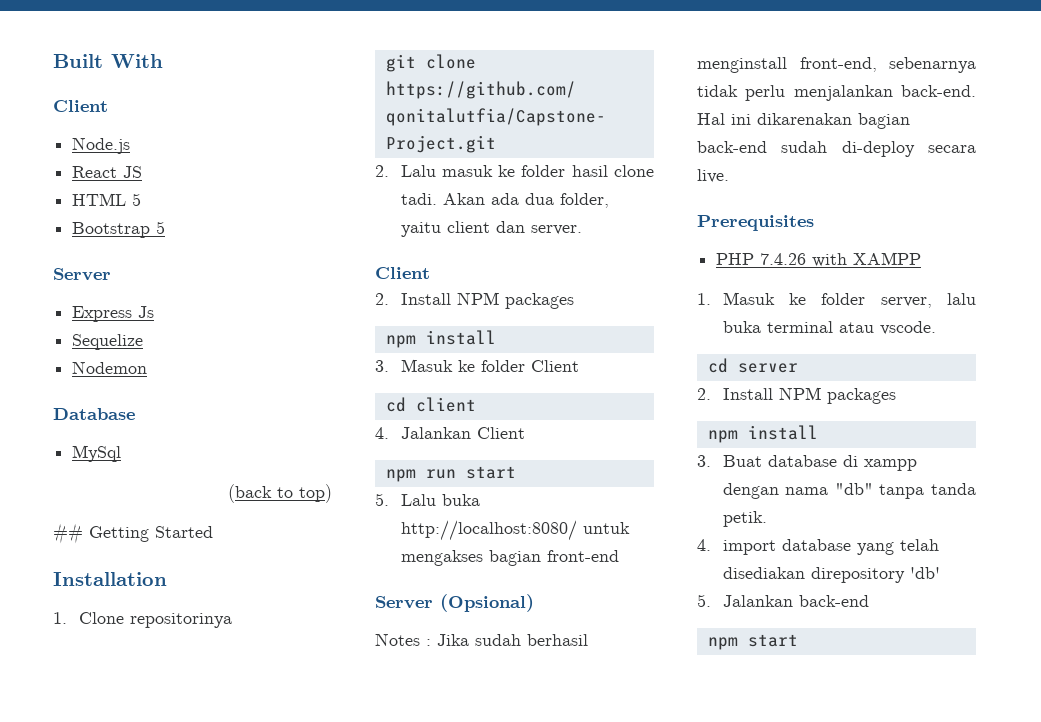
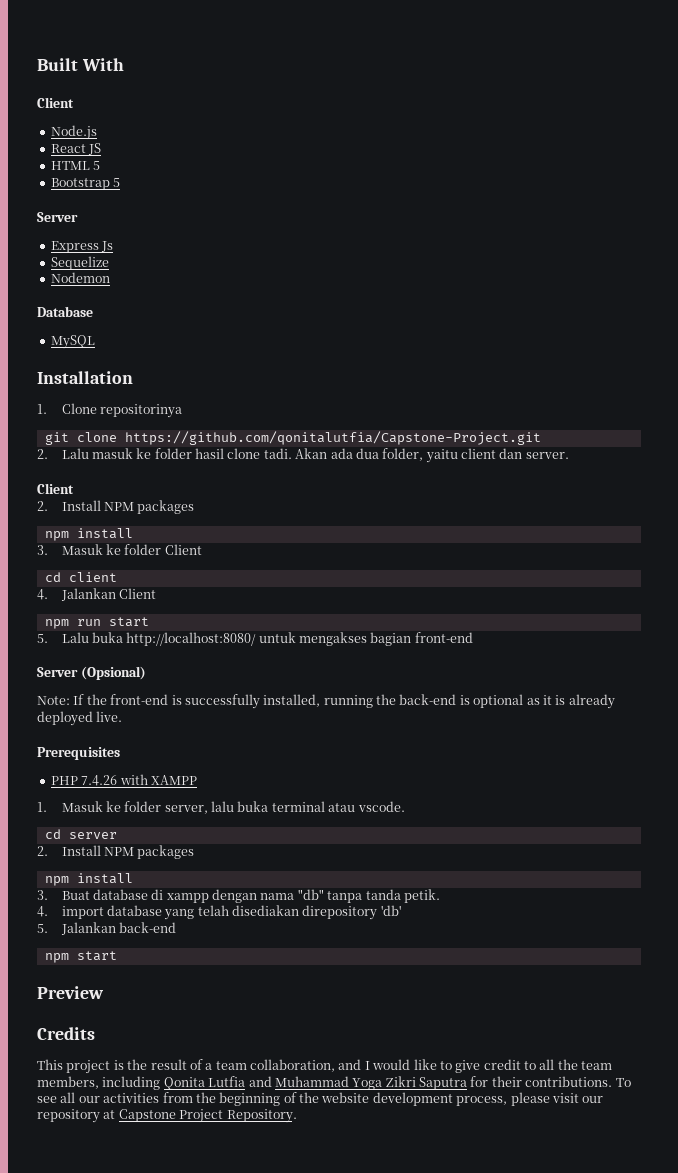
[72,445,122,462] [228,484,332,503] [53,523,213,544] MySql // (back to top) // ## Getting Started -> [50,335,95,349] MySQL
[375,633,588,646] [697,57,976,73] [697,85,976,101] [697,113,910,129] [697,141,976,157] Notes : Jika sudah berhasil menginstall front-end, sebenarnya tidak perlu menjalankan back-end. Hal ini dikarenakan bagian back-end sudah di-deploy secara -> [37,694,615,709] [37,711,93,726] Note: If the front-end is successfully installed, running the back-end is optional as it is already deployed
(798, 640) none -> [37,986,104,999] [37,1027,95,1040] [37,1059,613,1074] [37,1076,631,1090] [37,1092,604,1106] [37,1109,297,1123] // Preview // Credits // This project is the result of a team collaboration, and I would like to give credit to all the team members, including Qonita Lutfia and Muhammad Yoga Zikri Saputra for their contributions. To see all our activities from the beginning of the website development process, please visit our repository at Capstone Project Repository.

